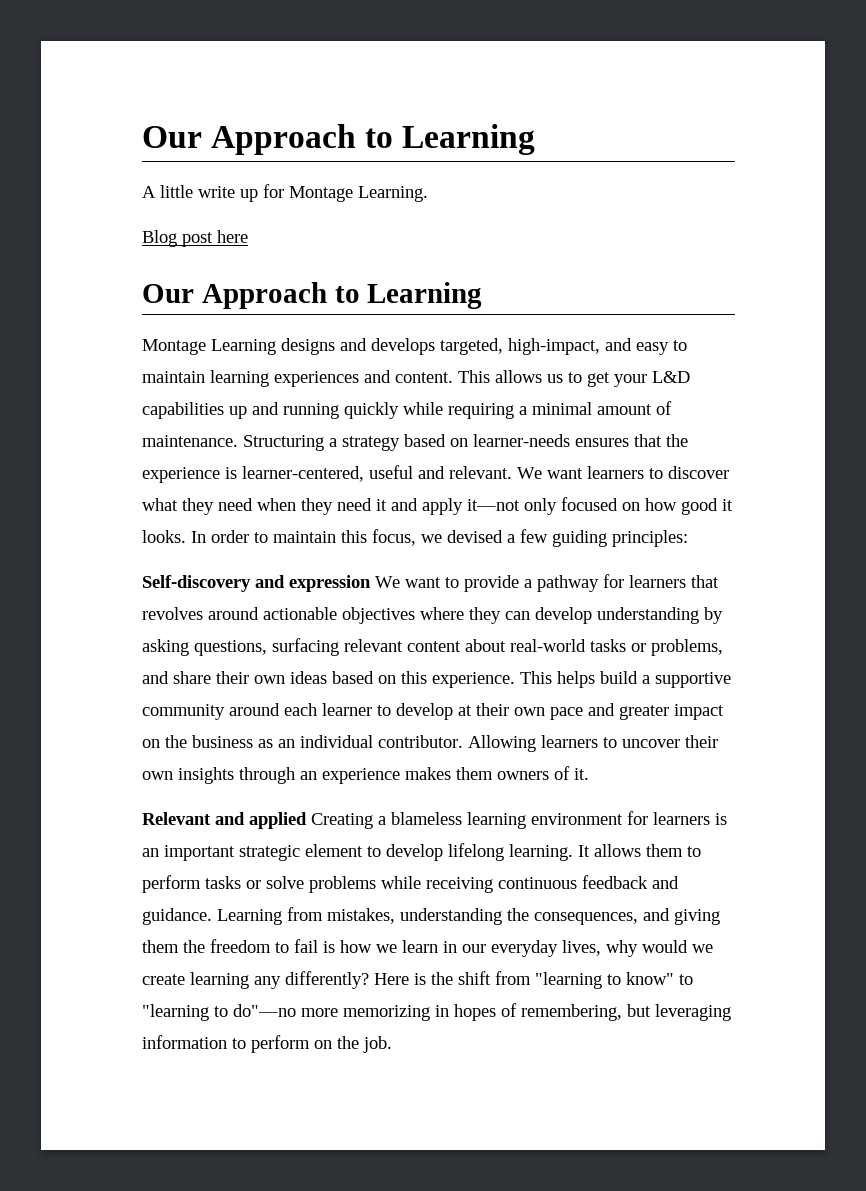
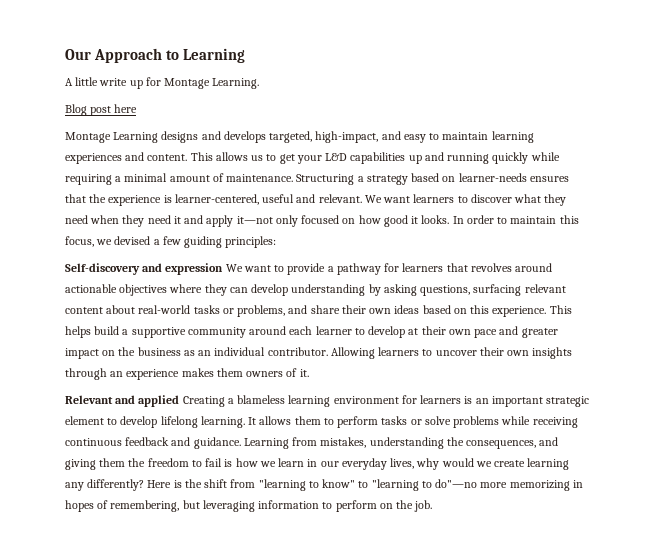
[142,282,483,309] // Our Approach to Learning -> (138, 108) none

